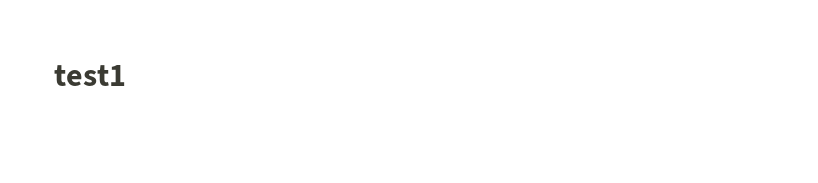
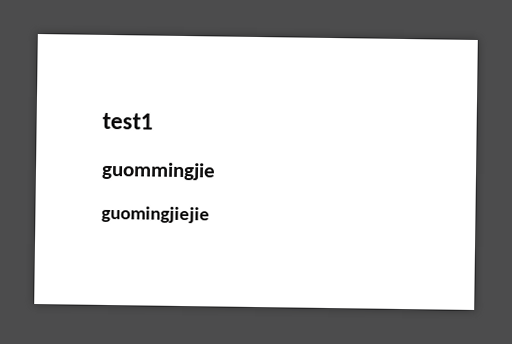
(126, 75) none -> [101,161,216,181] [101,205,210,224] // guommingjie // guomingjiejie

